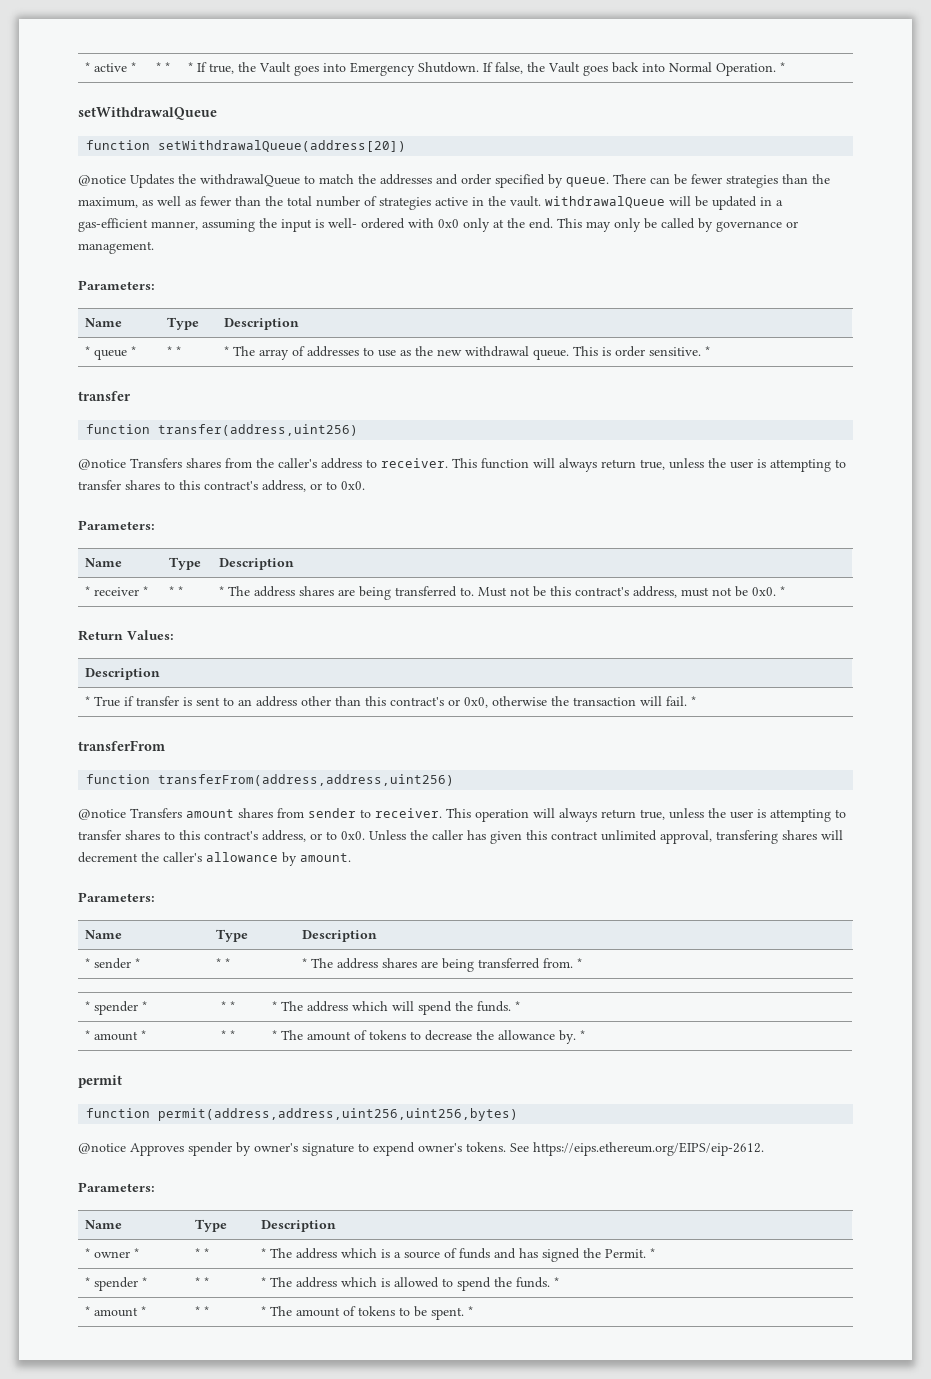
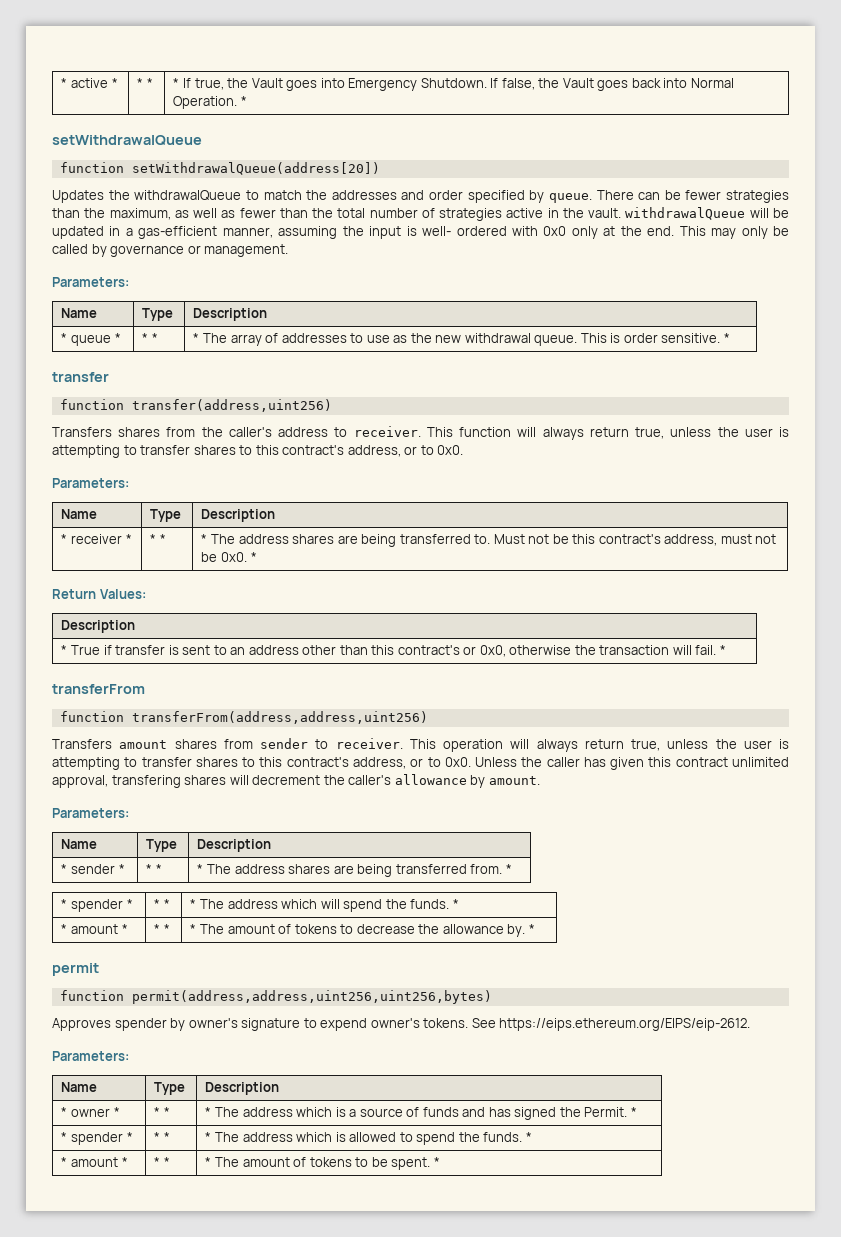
[78,175,126,186] @notice -> (380, 168) none
[78,459,126,470] @notice -> (332, 405) none
[78,809,126,820] @notice -> (428, 717) none
[78,1143,126,1154] @notice -> (492, 997) none

